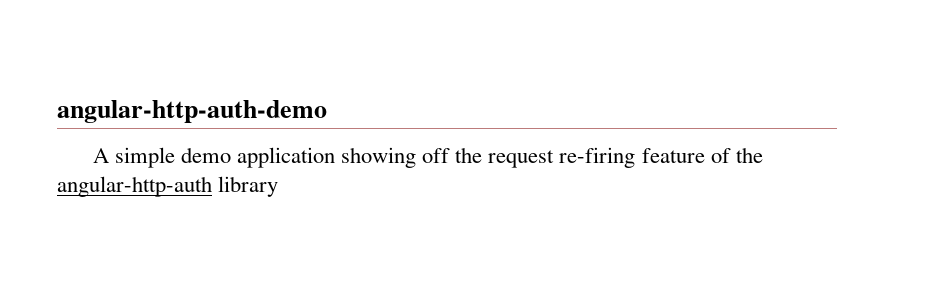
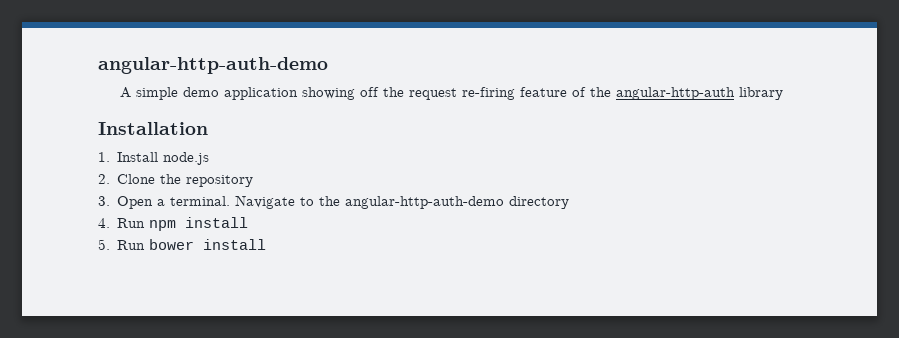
(279, 186) none -> [98,122,208,135] [98,152,210,165] [98,174,254,187] [98,195,570,209] [98,217,249,231] [98,239,267,250] // Installation // 1. Install node.js // 2. Clone the repository // 3. Open a terminal. Navigate to the angular-http-auth-demo directory // 4. Run npm install // 5. Run bower install

